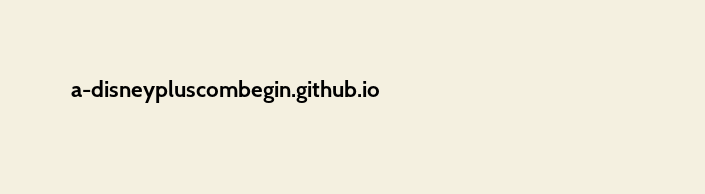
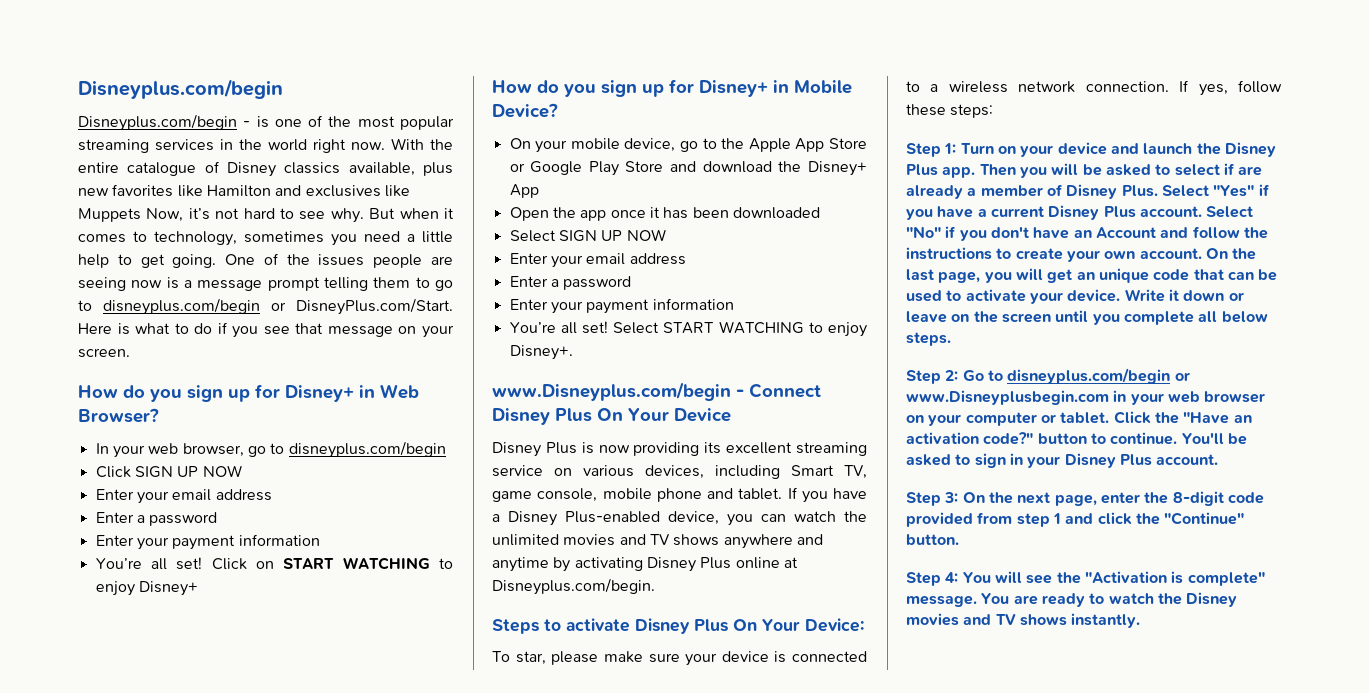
[71,80,380,103] a-disneypluscombegin.github.io -> [78,79,283,99] [78,114,454,131] [78,138,453,153] [78,161,453,177] [78,184,410,197] [78,208,454,223] [78,231,453,246] [78,253,453,268] [78,277,453,291] [78,298,453,315] [78,322,455,338] [78,348,130,358] [78,384,419,402] [78,408,159,423] [95,441,446,458] [95,465,242,478] [95,489,272,504] [95,512,218,526] [95,534,320,550] [95,557,453,570] [95,581,198,596] [492,79,852,97] [492,103,558,118] [509,138,867,153] [509,161,867,176] [509,184,539,198] [509,207,820,221] [509,229,666,242] [509,253,686,268] [509,276,632,290] [509,298,734,314] [509,321,867,337] [509,345,573,360] [492,382,821,401] [492,408,731,425] [492,442,867,457] [492,465,867,479] [492,487,867,503] [492,511,867,526] [492,534,823,549] [492,557,798,572] [492,578,655,595] [492,618,864,634] [492,651,867,666] [906,80,1282,96] [906,104,994,118] [906,142,1276,157] [906,163,1263,178] [906,184,1270,199] [906,205,1254,220] [906,226,1268,241] [906,247,1257,262] [906,268,1278,283] [906,289,1244,304] [906,310,1268,325] [906,332,951,346] [906,368,1190,384] [906,390,1266,405] [906,411,1252,426] [906,432,1247,445] [906,453,1219,468] [906,491,1264,506] [906,512,1245,527] [906,534,959,545] [906,571,1265,586] [906,592,1238,607] [906,613,1141,628] Disneyplus.com/begin // Disneyplus.com/begin - is one of the most popular streaming services in the world right now. With the entire catalogue of Disney classics available, plus new favorites like Hamilton and exclusives like Muppets Now, it’s not hard to see why. But when it comes to technology, sometimes you need a little help to get going. One of the issues people are seeing now is a message prompt telling them to go to disneyplus.com/begin or DisneyPlus.com/Start. Here is what to do if you see that message on your screen. // How do you sign up for Disney+ in Web Browser? // In your web browser, go to disneyplus.com/begin // Click SIGN UP NOW // Enter your email address // Enter a password // Enter your payment information // You’re all set! Click on START WATCHING to enjoy Disney+ // How do you sign up for Disney+ in Mobile Device? // On your mobile device, go to the Apple App Store or Google Play Store and download the Disney+ App // Open the app once it has been downloaded // Select SIGN UP NOW // Enter your email address // Enter a password // Enter your payment information // You’re all set! Select START WATCHING to enjoy Disney+. // www.Disneyplus.com/begin - Connect Disney Plus On Your Device // Disney Plus is now providing its excellent streaming service on various devices, including Smart TV, game console, mobile phone and tablet. If you have a Disney Plus-enabled device, you can watch the unlimited movies and TV shows anywhere and anytime by activating Disney Plus online at Disneyplus.com/begin. // Steps to activate Disney Plus On Your Device: // To star, please make sure your device is connected to a wireless network connection. If yes, follow these steps: // Step 1: Turn on your device and launch the Disney Plus app. Then you will be asked to select if are already a member of Disney Plus. Select "Yes" if you have a current Disney Plus account. Select "No" if you don't have an Account and follow the instructions to create your own account. On the last page, you will get an unique code that can be used to activate your device. Write it down or leave on the screen until you complete all below steps. // Step 2: Go to disneyplus.com/begin or www.Disneyplusbegin.com in your web browser on your computer or tablet. Click the "Have an activation code?" button to continue. You'll be asked to sign in your Disney Plus account. // Step 3: On the next page, enter the 8-digit code provided from step 1 and click the "Continue" button. // Step 4: You will see the "Activation is complete" message. You are ready to watch the Disney movies and TV shows instantly.

